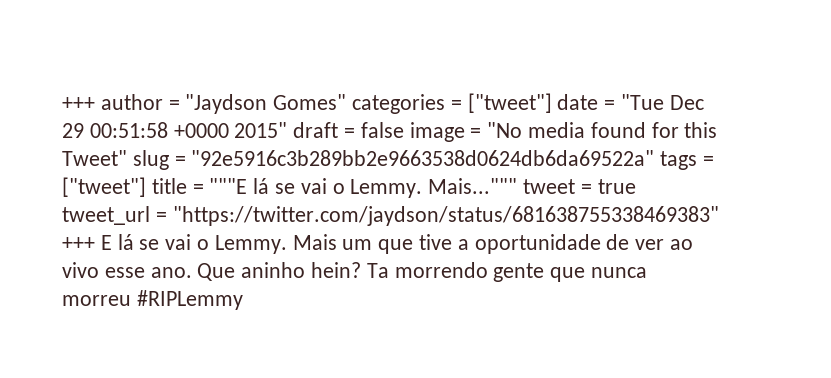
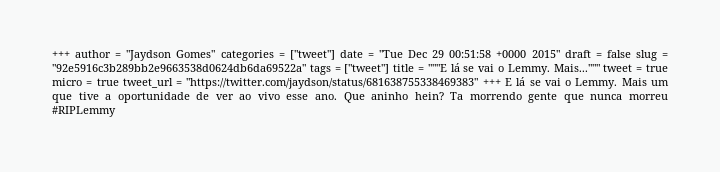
[409,122,718,142] [62,150,127,166] image = "No media found for this Tweet" -> (631, 54) none
(636, 186) none -> [52,78,119,86] micro = true

